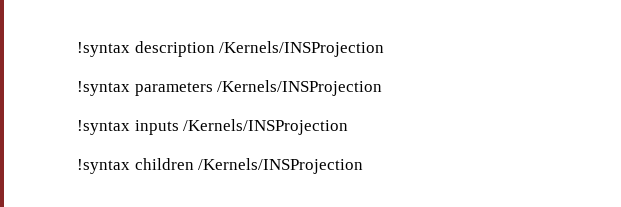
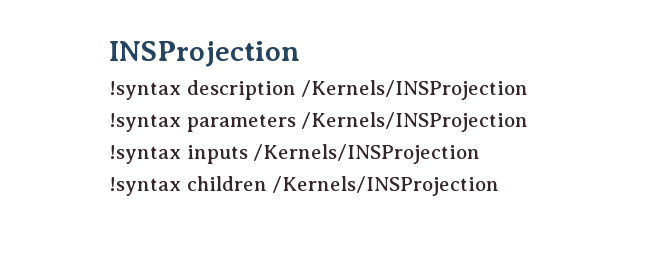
(77, 49) none -> [109,41,300,67] INSProjection //

